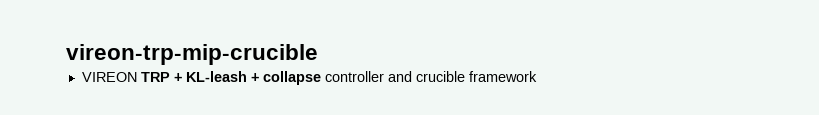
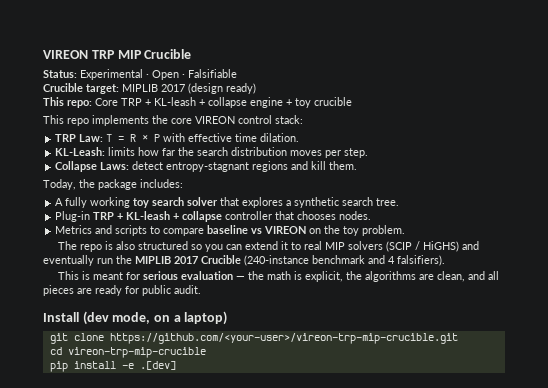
[66,44,318,65] [81,72,137,82] vireon-trp-mip-crucible // VIREON -> [43,49,192,59] [43,69,237,80] [43,83,256,94] [43,97,352,108] [43,115,303,126] [55,133,300,142] [55,147,369,158] [55,161,358,172] [43,179,183,190] [55,197,400,208] [55,211,91,222] VIREON TRP MIP Crucible // Status: Experimental · Open · Falsifiable // Crucible target: MIPLIB 2017 (design ready) // This repo: Core TRP + KL-leash + collapse engine + toy crucible // This repo implements the core VIREON control stack: // TRP Law: T = R × P with effective time dilation. // KL-Leash: limits how far the search distribution moves per step. // Collapse Laws: detect entropy-stagnant regions and kill them. // Today, the package includes: // A fully working toy search solver that explores a synthetic search tree. // Plug-in
[387,71,537,82] and crucible framework -> [275,211,372,220] [55,225,406,236] [58,241,480,252] [43,255,445,266] [58,271,500,282] [43,285,201,296] [43,311,228,325] [49,333,458,344] [49,347,206,358] [49,361,176,372] that chooses nodes. // Metrics and scripts to compare baseline vs VIREON on the toy problem. // The repo is also structured so you can extend it to real MIP solvers (SCIP / HiGHS) and eventually run the MIPLIB 2017 Crucible (240-instance benchmark and 4 falsifiers). // This is meant for serious evaluation — the math is explicit, the algorithms are clean, and all pieces are ready for public audit. // Install (dev mode, on a laptop) // git clone https://github.com/<your-user>/vireon-trp-mip-crucible.git // cd vireon-trp-mip-crucible // pip install -e .[dev]

